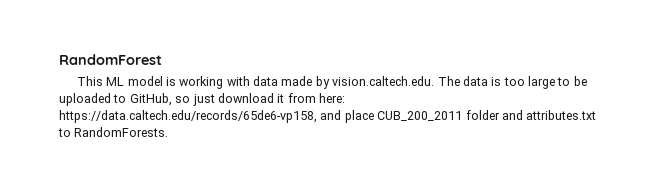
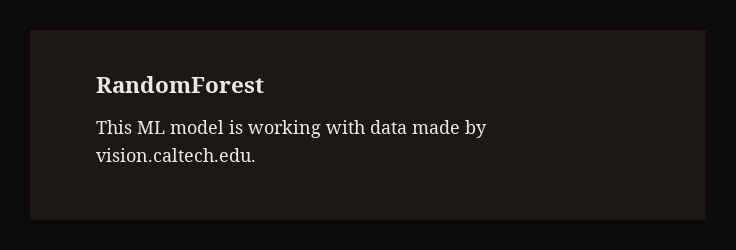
[437,76,587,89] [59,93,345,106] [59,110,597,123] [58,127,169,137] The data is too large to be uploaded to GitHub, so just download it from here: https://data.caltech.edu/records/65de6-vp158, and place CUB_200_2011 folder and attributes.txt to RandomForests. -> (256, 155) none

